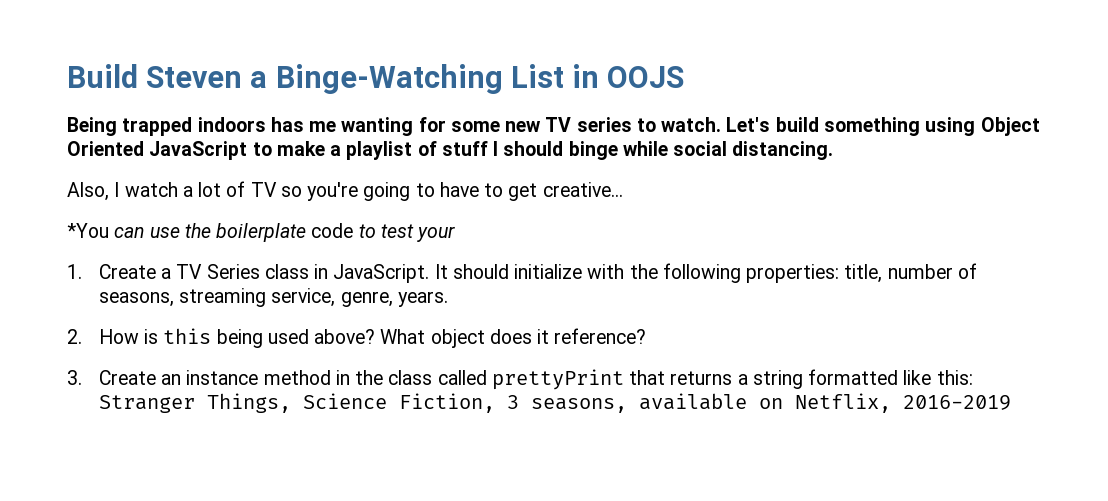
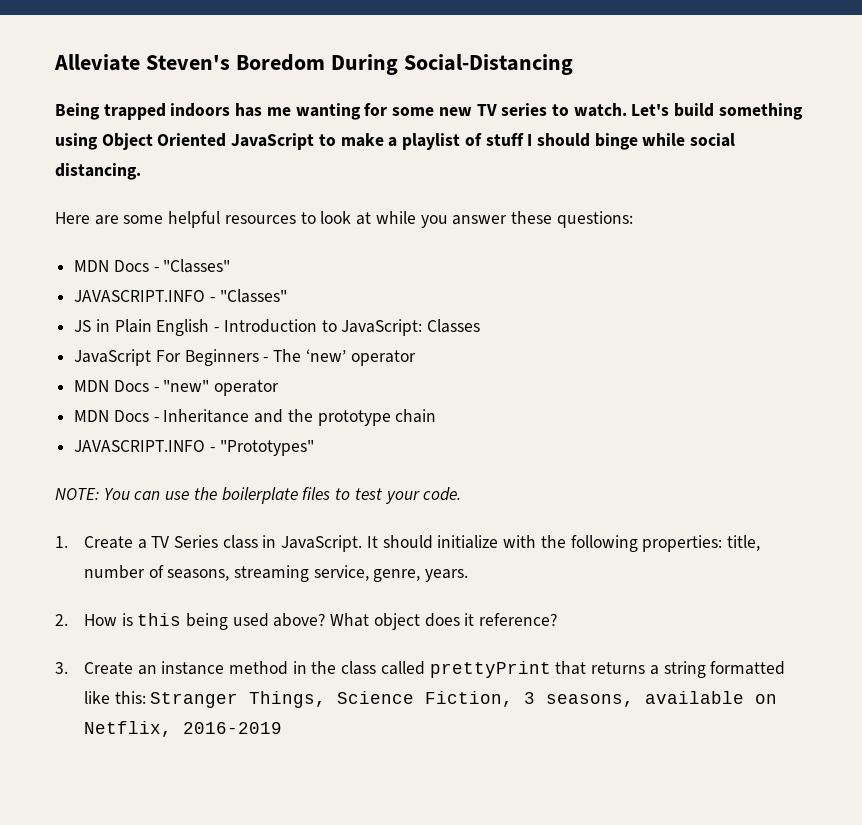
[67,64,685,94] Build Steven a Binge-Watching List in OOJS -> [54,54,573,75] Alleviate Steven's Boredom During Social-Distancing
[67,181,623,201] [67,223,109,238] Also, I watch a lot of TV so you're going to have to get creative... // *You -> [55,211,633,228] [74,259,231,273] [74,289,287,303] [74,319,481,336] [74,349,416,366] [74,380,280,396] [74,409,437,426] [74,440,314,456] [55,488,130,500] Here are some helpful resources to look at while you answer these questions: // MDN Docs - "Classes" // JAVASCRIPT.INFO - "Classes" // JS in Plain English - Introduction to JavaScript: Classes // JavaScript For Beginners - The ‘new’ operator // MDN Docs - "new" operator // MDN Docs - Inheritance and the prototype chain // JAVASCRIPT.INFO - "Prototypes" // NOTE: You
[311,223,354,238] code -> [302,487,331,500] files
(456, 234) none -> [423,487,462,501] code.

